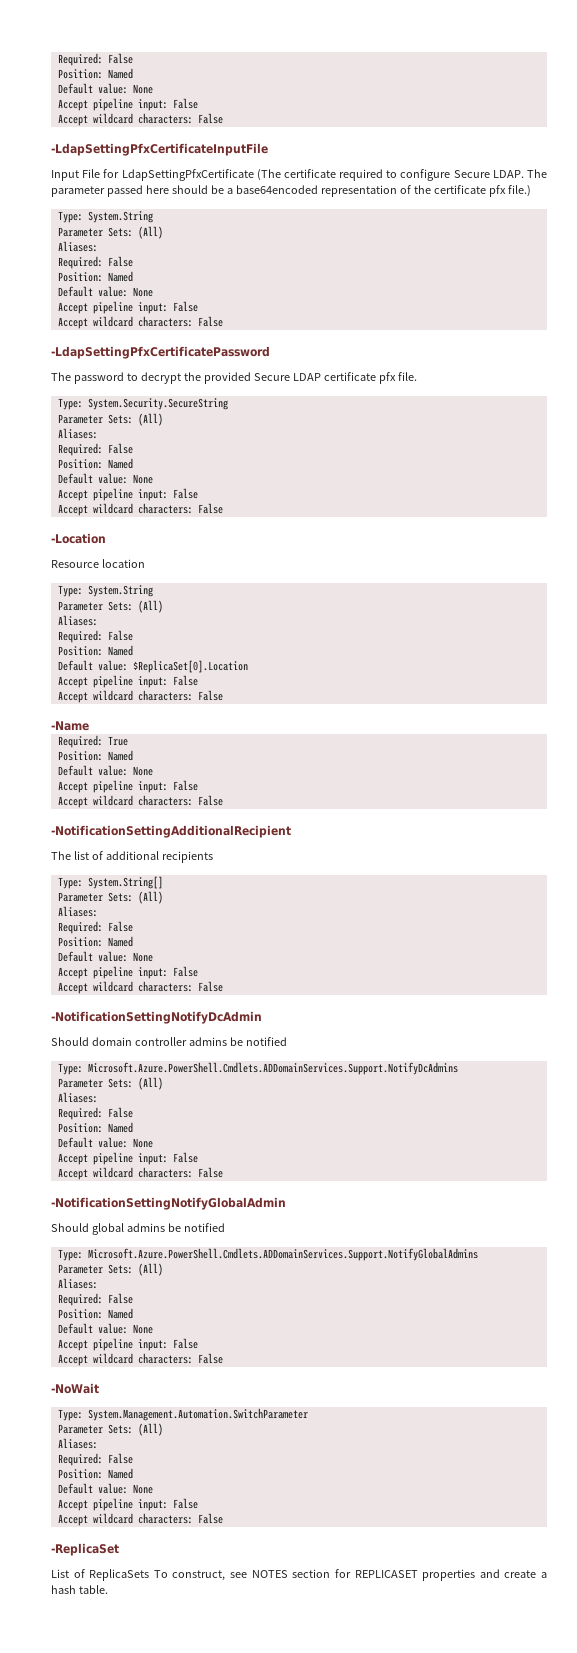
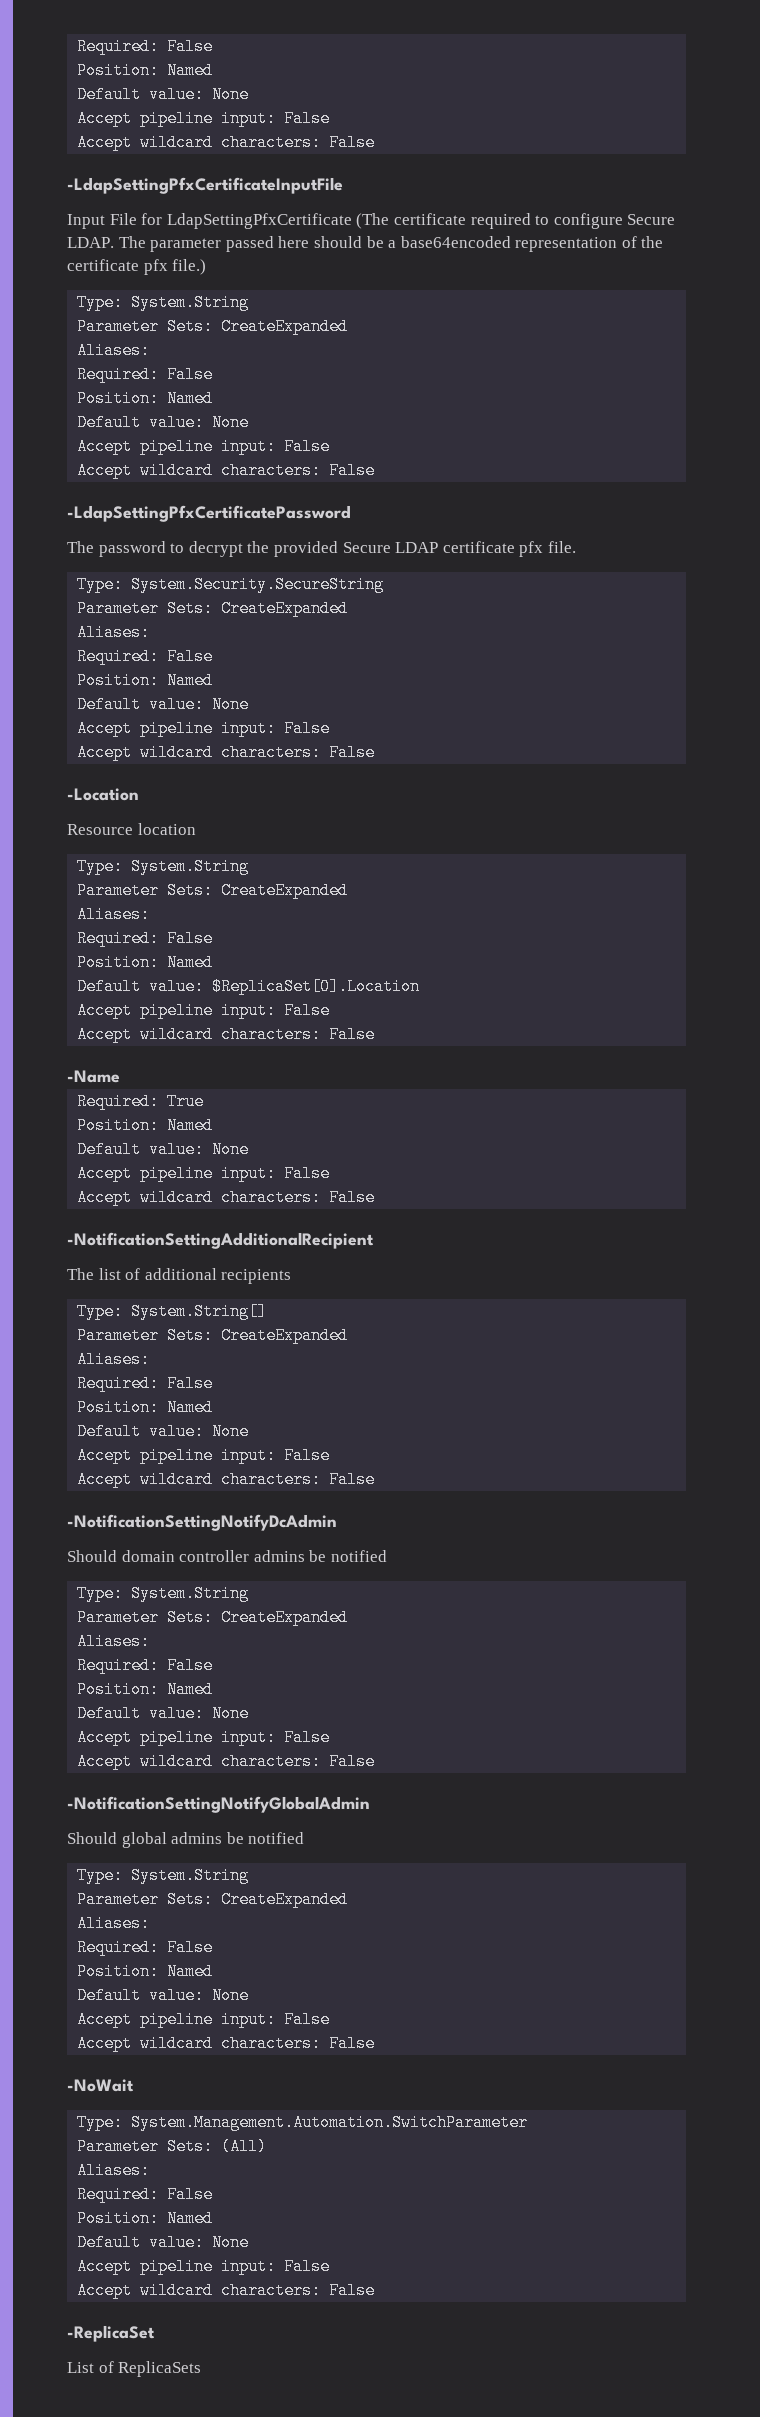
[137,226,163,239] (All) -> [221,318,349,335] CreateExpanded
[137,413,163,426] (All) -> [221,600,349,617] CreateExpanded
[137,600,163,613] (All) -> [221,882,349,899] CreateExpanded
[137,891,163,904] (All) -> [221,1327,349,1344] CreateExpanded
[87,1062,458,1075] [57,1077,163,1090] Microsoft.Azure.PowerShell.Cmdlets.ADDomainServices.Support.NotifyDcAdmins // Parameter Sets: (All) -> [131,1585,250,1602] [77,1609,349,1626] System.String // Parameter Sets: CreateExpanded
[87,1248,478,1261] [57,1263,163,1276] Microsoft.Azure.PowerShell.Cmdlets.ADDomainServices.Support.NotifyGlobalAdmins // Parameter Sets: (All) -> [131,1867,250,1884] [77,1891,349,1908] System.String // Parameter Sets: CreateExpanded
[153,1569,548,1581] [51,1585,108,1594] To construct, see NOTES section for REPLICASET properties and create a hash table. -> (202, 2369) none

